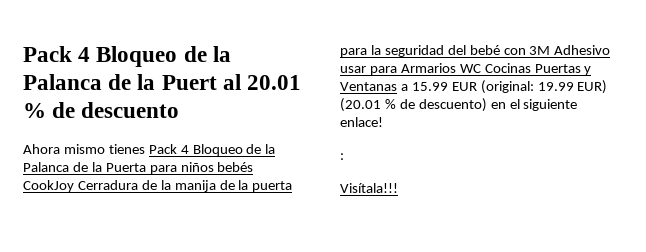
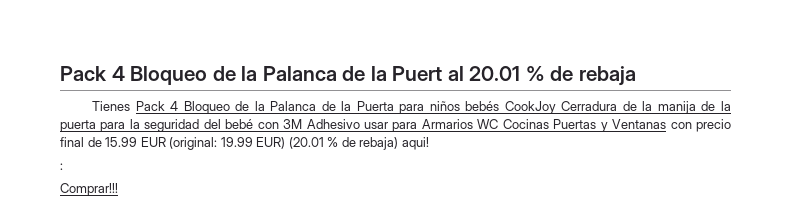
[81,102,180,118] [23,144,145,154] descuento // Ahora mismo tienes -> [578,66,636,86] [92,101,131,111] rebaja // Tienes
[400,84,408,91] a -> [670,119,732,132] [60,137,102,147] con precio final de
[418,98,578,112] [340,117,383,127] descuento) en el siguiente enlace! -> [359,137,429,150] rebaja) aqui!
[340,183,398,193] Visítala!!! -> [60,183,118,196] Comprar!!!

